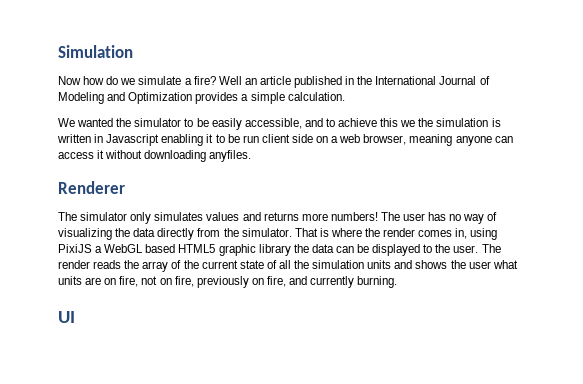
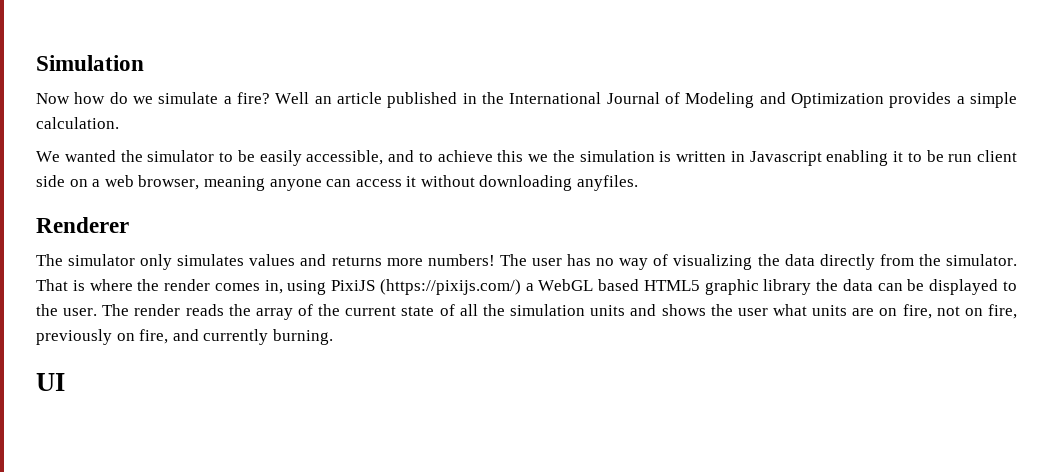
(92, 248) none -> [379,279,521,295] (https://pixijs.com/)

